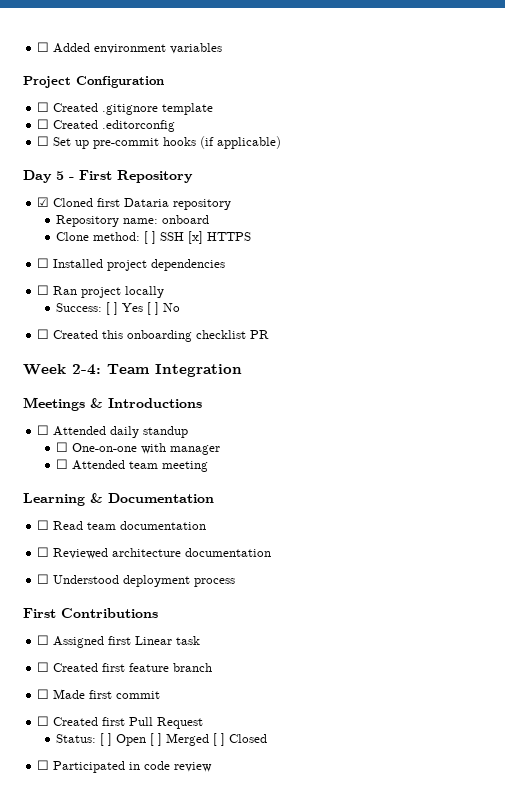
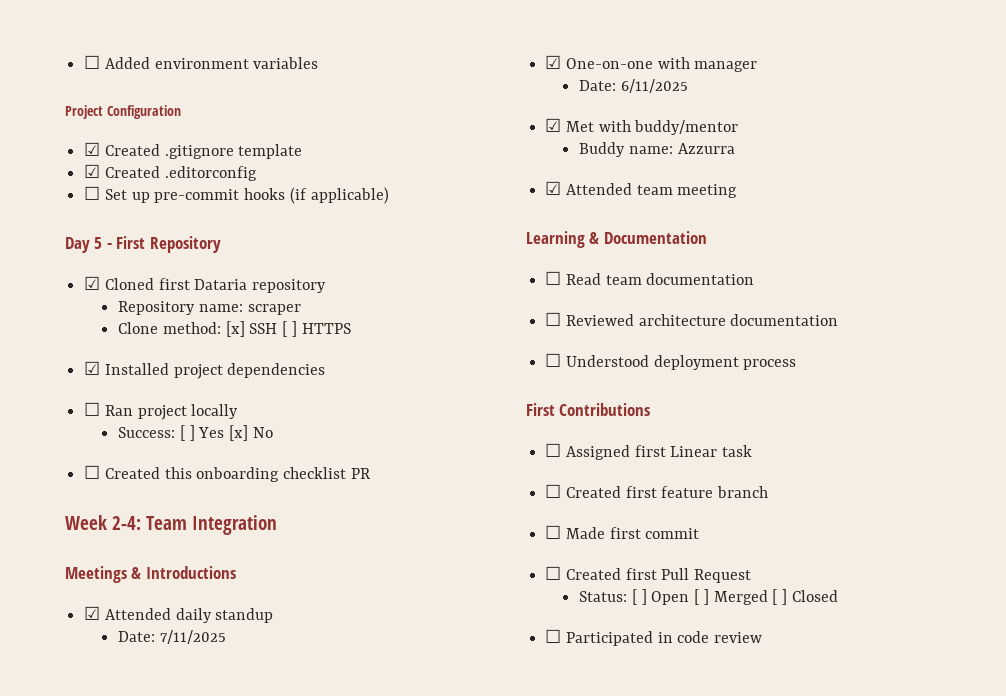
[37,102,50,112] ☐ -> [84,142,101,156] ☑
[37,119,50,129] ☐ -> [84,164,101,178] ☑
[162,215,210,224] onboard -> [247,304,301,315] scraper
[144,231,204,244] [ ] SSH [x] -> [225,321,297,337] [x] SSH [ ]
[37,258,50,268] ☐ -> [84,361,101,375] ☑
[147,302,160,315] [ ] -> [229,425,249,441] [x]
[37,425,50,435] ☐ -> [84,606,101,620] ☑
[56,442,69,452] ☐ -> [118,630,226,644] [545,55,562,69] Date: 7/11/2025 // ☑
[56,459,69,469] ☐ -> [579,79,688,93] [545,118,739,135] [579,142,735,157] [545,181,562,195] Date: 6/11/2025 // ☑ Met with buddy/mentor // Buddy name: Azzurra // ☑

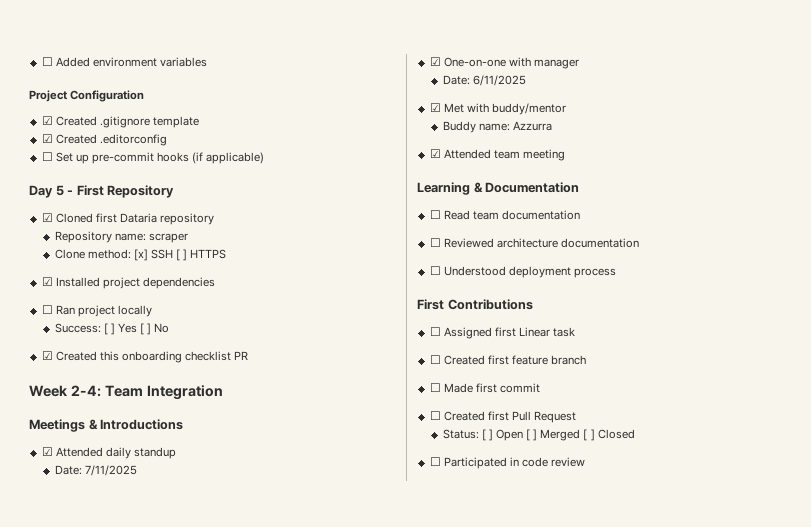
[229,425,249,441] [x] -> [140,323,152,335] [ ]
[84,465,101,479] ☐ -> [41,351,53,360] ☑

